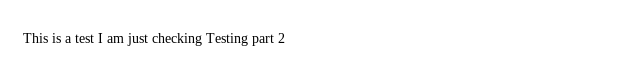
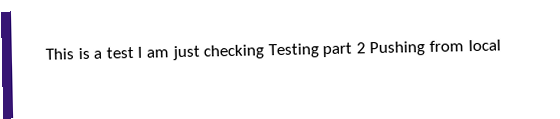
(285, 38) none -> [369,39,501,57] Pushing from local

